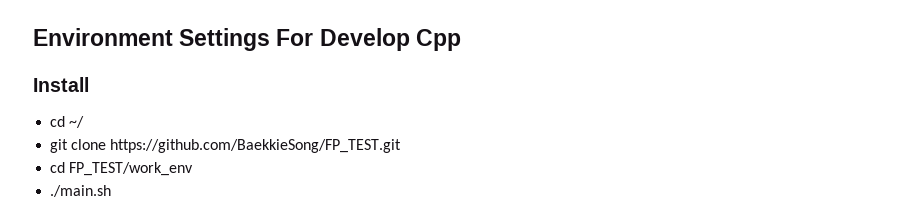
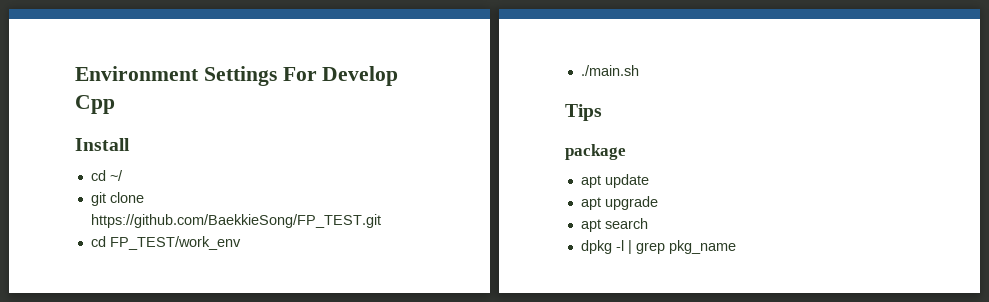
(112, 191) none -> [565,104,602,121] [565,144,626,160] [580,174,649,188] [580,196,658,210] [580,218,648,232] [580,240,736,254] // Tips // package // apt update // apt upgrade // apt search // dpkg -l | grep pkg_name

